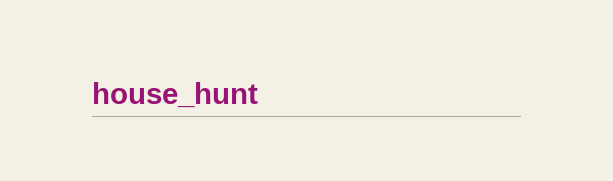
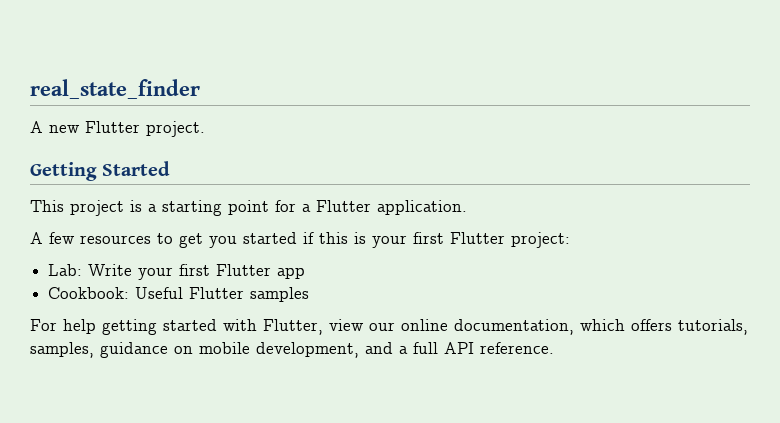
[92,82,258,108] house_hunt -> [30,79,200,99] [30,121,205,137] [30,161,171,181] [30,200,467,216] [30,232,570,248] [48,264,306,280] [48,287,310,302] [30,319,748,335] [30,342,554,358] real_state_finder // A new Flutter project. // Getting Started // This project is a starting point for a Flutter application. // A few resources to get you started if this is your first Flutter project: // Lab: Write your first Flutter app // Cookbook: Useful Flutter samples // For help getting started with Flutter, view our online documentation, which offers tutorials, samples, guidance on mobile development, and a full API reference.

